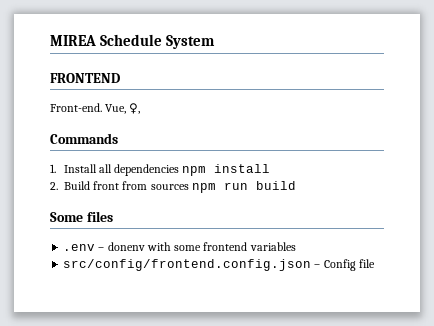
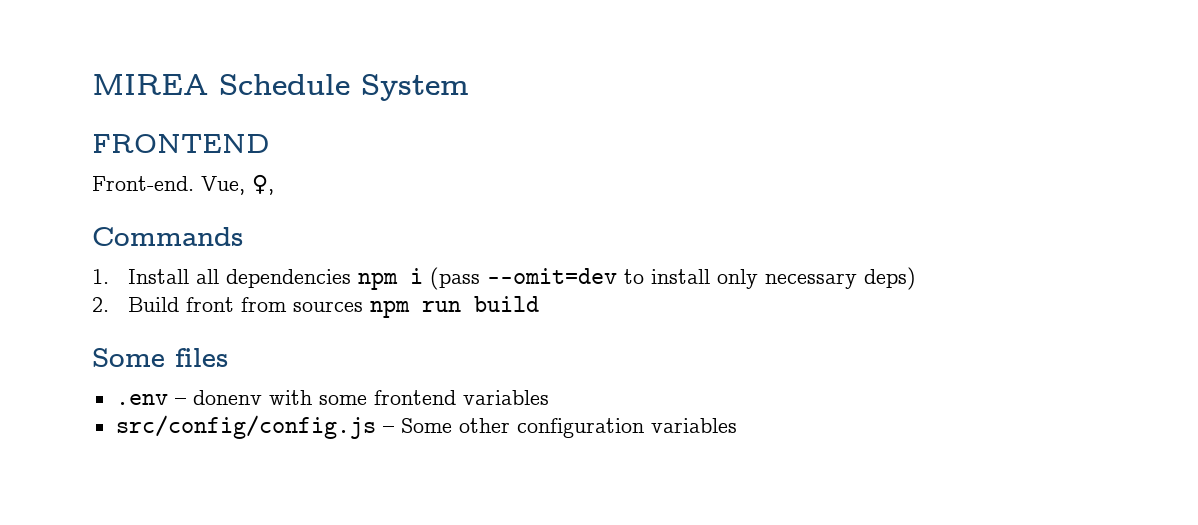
[214,164,271,173] install -> [410,267,917,290] i (pass --omit=dev to install only necessary deps)
[63,259,375,271] src/config/frontend.config.json – Config file -> [115,415,737,439] src/config/config.js – Some other configuration variables

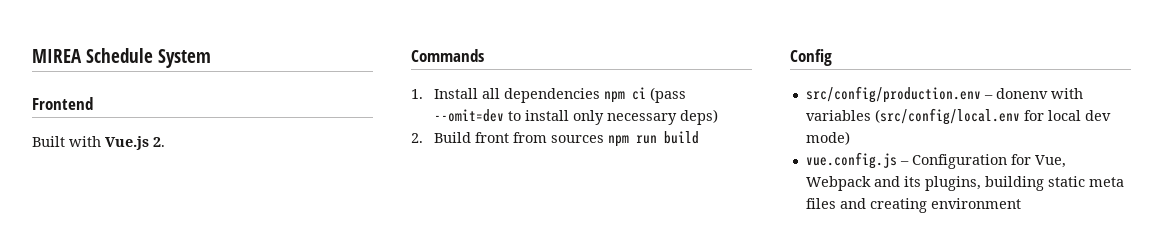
[92,134,270,153] [92,174,274,195] FRONTEND // Front-end. Vue, ♀, -> [32,97,93,110] [32,136,165,150] Frontend // Built with Vue.js 2.
[410,268,424,284] i -> [632,87,647,100] ci
[92,348,228,367] [115,394,168,405] Some files // .env -> [790,49,832,66] [805,86,981,103] Config // src/config/production.env
[318,390,549,405] [115,415,737,439] some frontend variables // src/config/config.js – Some other configuration variables -> [805,108,1111,125] [805,131,850,145] [805,152,1066,169] [805,176,1124,191] [805,198,1021,213] variables (src/config/local.env for local dev mode) // vue.config.js – Configuration for Vue, Webpack and its plugins, building static meta files and creating environment

